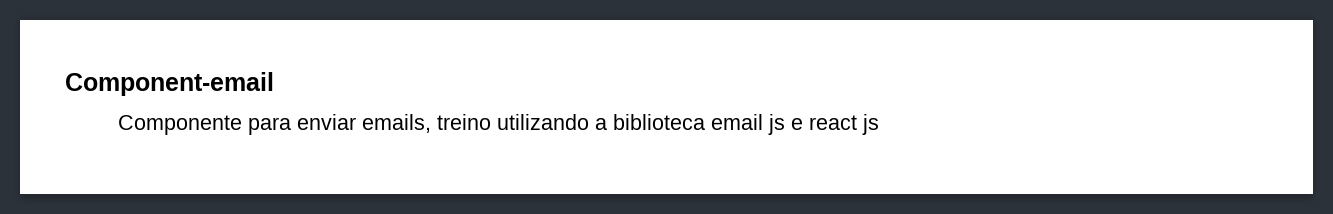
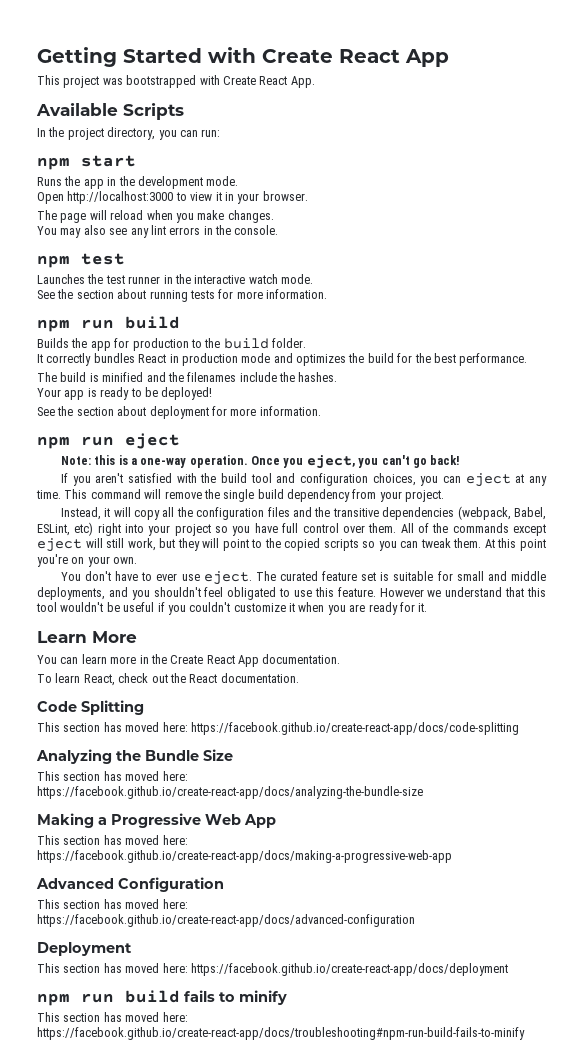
[65,72,274,96] [117,114,879,135] Component-email // Componente para enviar emails, treino utilizando a biblioteca email js e react js -> [37,47,449,67] [37,75,315,88] [36,103,184,120] [37,127,221,140] [37,155,136,170] [37,176,239,189] [37,191,308,204] [37,210,274,223] [37,225,279,238] [37,253,125,268] [37,274,313,284] [37,289,327,302] [37,316,180,332] [37,338,306,351] [37,353,528,366] [37,372,338,382] [37,387,213,400] [37,406,321,419] [37,433,180,449] [60,455,461,469] [60,473,547,487] [36,489,445,502] [60,506,546,520] [37,522,547,536] [37,538,546,552] [37,554,138,567] [60,571,546,585] [37,587,546,600] [36,602,428,615] [37,631,137,643] [37,654,341,667] [37,673,299,686] [37,700,144,715] [37,722,519,735] [36,749,233,764] [37,771,188,781] [37,786,423,799] [37,813,276,828] [37,835,188,845] [37,850,452,863] [36,877,224,892] [37,899,188,909] [37,914,415,927] [37,942,132,956] [37,963,508,976] [37,990,287,1006] [37,1012,188,1022] [37,1027,525,1040] Getting Started with Create React App // This project was bootstrapped with Create React App. // Available Scripts // In the project directory, you can run: // npm start // Runs the app in the development mode. // Open http://localhost:3000 to view it in your browser. // The page will reload when you make changes. // You may also see any lint errors in the console. // npm test // Launches the test runner in the interactive watch mode. // See the section about running tests for more information. // npm run build // Builds the app for production to the build folder. // It correctly bundles React in production mode and optimizes the build for the best performance. // The build is minified and the filenames include the hashes. // Your app is ready to be deployed! // See the section about deployment for more information. // npm run eject // Note: this is a one-way operation. Once you eject, you can't go back! // If you aren't satisfied with the build tool and configuration choices, you can eject at any time. This command will remove the single build dependency from your project. // Instead, it will copy all the configuration files and the transitive dependencies (webpack, Babel, ESLint, etc) right into your project so you have full control over them. All of the commands except eject will still work, but they will point to the copied scripts so you can tweak them. At this point you're on your own. // You don't have to ever use eject. The curated feature set is suitable for small and middle deployments, and you shouldn't feel obligated to use this feature. However we understand that this tool wouldn't be useful if you couldn't customize it when you are ready for it. // Learn More // You can learn more in the Create React App documentation. // To learn React, check out the React documentation. // Code Splitting // This section has moved here: https://facebook.github.io/create-react-app/docs/code-splitting // Analyzing the Bundle Size // This section has moved here: https://facebook.github.io/create-react-app/docs/analyzing-the-bundle-size // Making a Progressive Web App // This section has moved here: https://facebook.github.io/create-react-app/docs/making-a-progressive-web-app // Advanced Configuration // This section has moved here: https://facebook.github.io/create-react-app/docs/advanced-configuration // Deployment // This section has moved here: https://facebook.github.io/create-react-app/docs/deployment // npm run build fails to minify // This section has moved here: https://facebook.github.io/create-react-app/docs/troubleshooting#npm-run-build-fails-to-minify

